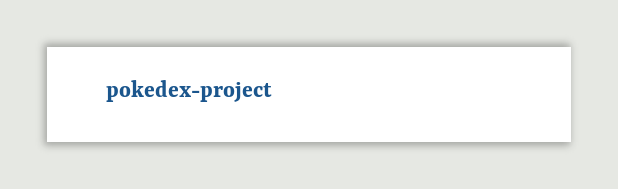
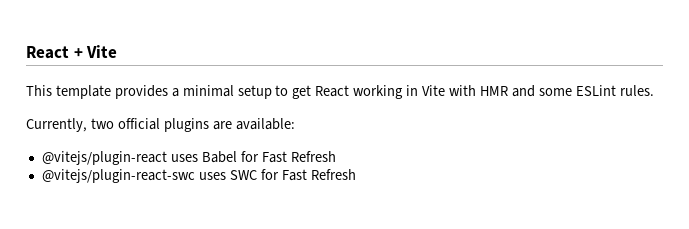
[106,80,272,102] pokedex-project -> [26,45,118,59] [26,85,654,99] [26,118,295,132] [41,151,336,165] [41,169,356,183] React + Vite // This template provides a minimal setup to get React working in Vite with HMR and some ESLint rules. // Currently, two official plugins are available: // @vitejs/plugin-react uses Babel for Fast Refresh // @vitejs/plugin-react-swc uses SWC for Fast Refresh

